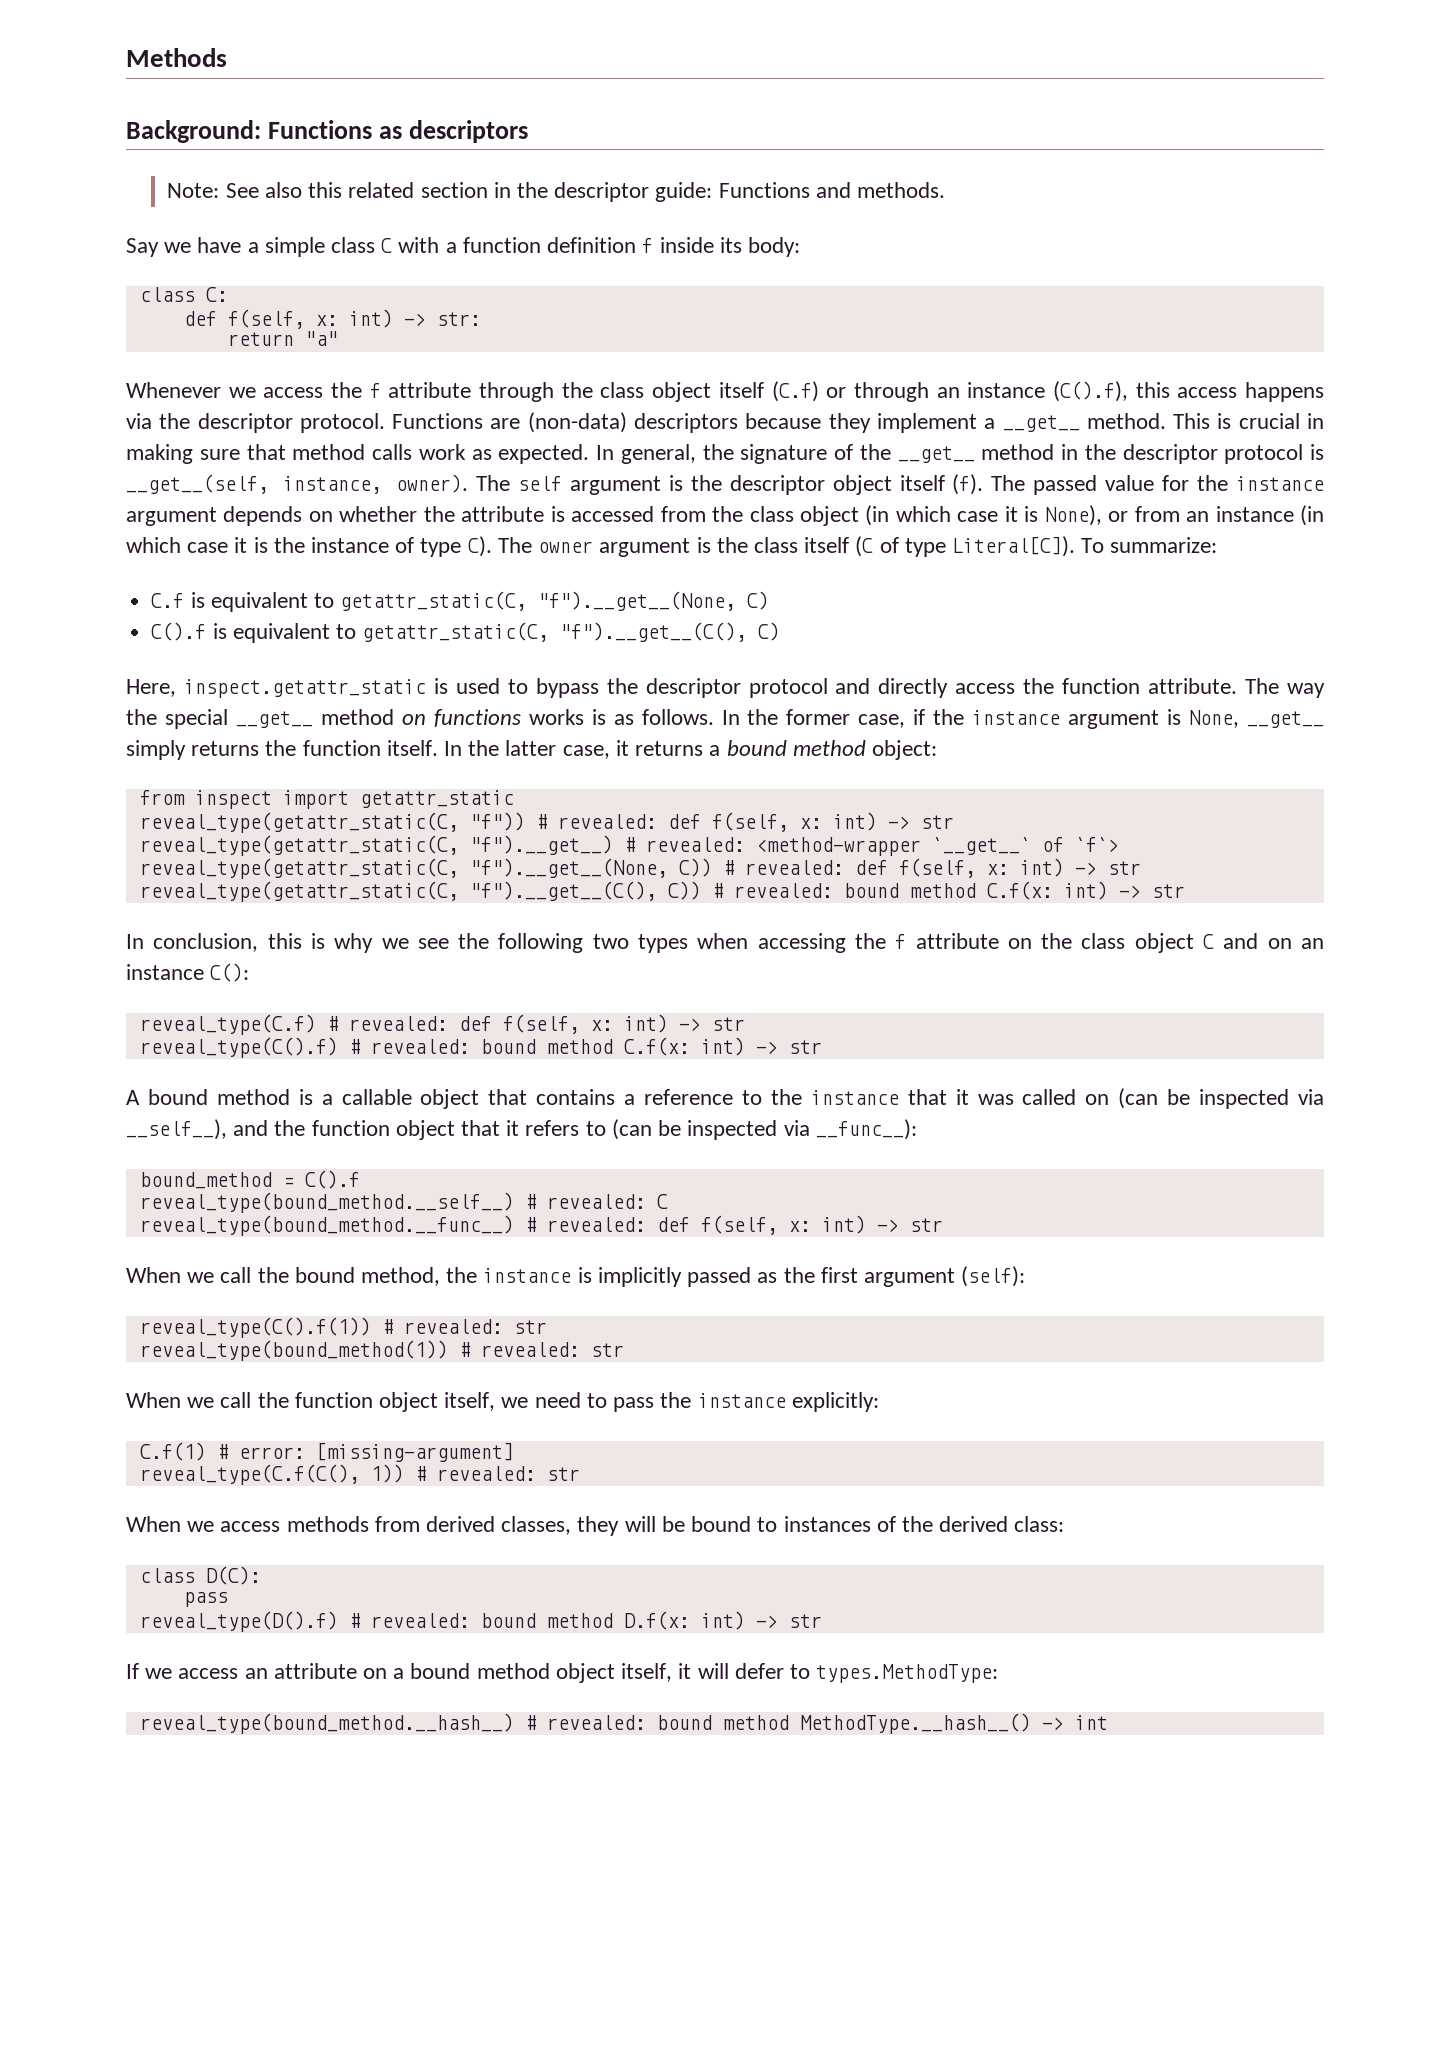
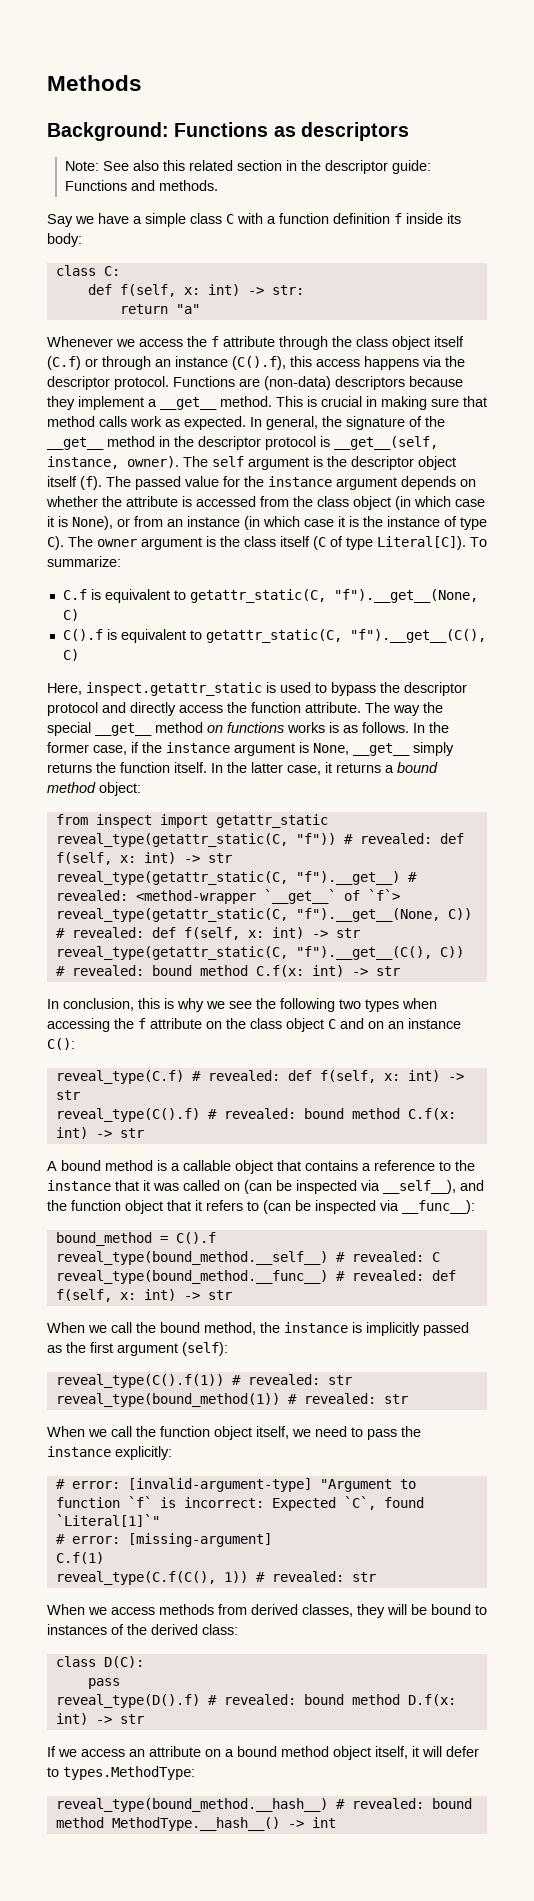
[139,1442,206,1461] C.f(1) -> [55,1478,416,1492] [55,1496,424,1511] [55,1514,160,1527] # error: [invalid-argument-type] "Argument to function `f` is incorrect: Expected `C`, found `Literal[1]`" //
(514, 1452) none -> [55,1552,104,1564] // C.f(1)

